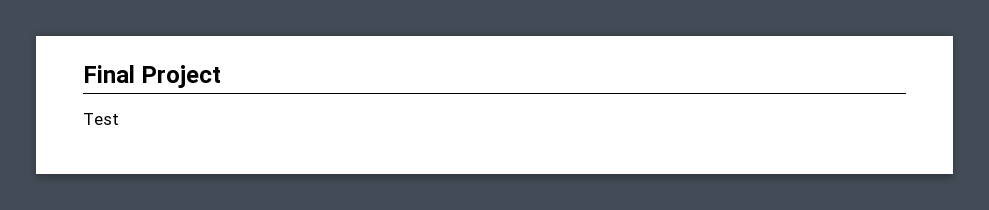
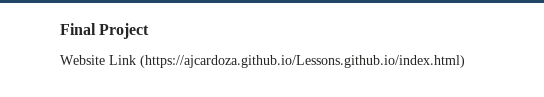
[83,113,119,125] Test -> [60,55,465,68] Website Link (https://ajcardoza.github.io/Lessons.github.io/index.html)

